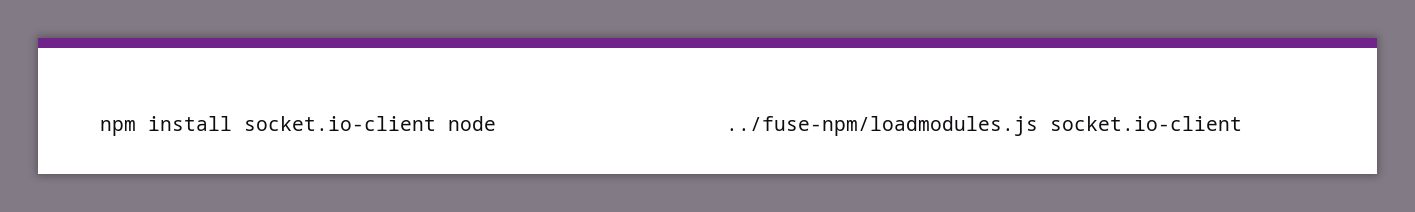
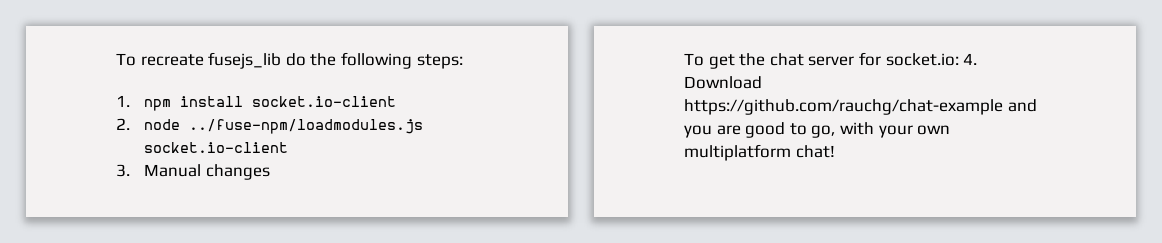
(100, 128) none -> [116,52,463,69] [116,95,130,107] To recreate fusejs_lib do the following steps: // 1.
(436, 123) none -> [116,118,130,130] // 2.
(1242, 123) none -> [116,164,270,180] [684,52,978,69] [684,76,762,89] [684,99,1037,115] [684,122,951,138] [684,144,835,161] // 3. Manual changes // To get the chat server for socket.io: 4. Download https://github.com/rauchg/chat-example and you are good to go, with your own multiplatform chat!

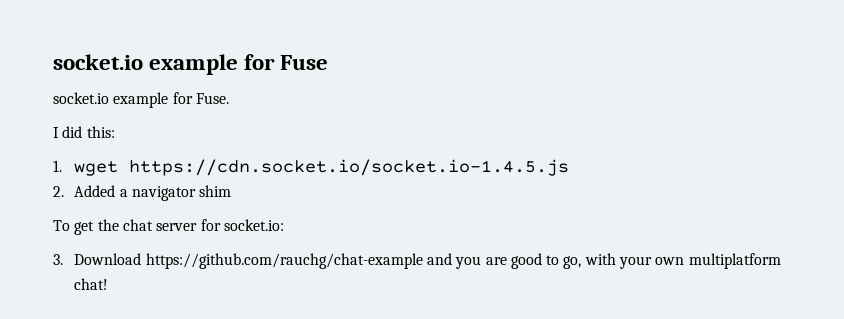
[116,52,463,69] [116,95,397,111] [116,118,424,134] [144,142,289,153] [116,164,270,180] To recreate fusejs_lib do the following steps: // 1. npm install socket.io-client // 2. node ../fuse-npm/loadmodules.js socket.io-client // 3. Manual changes -> [53,54,329,75] [53,92,229,108] [53,126,115,138] [53,159,570,176] [53,185,232,201] socket.io example for Fuse // socket.io example for Fuse. // I did this: // 1. wget https://cdn.socket.io/socket.io-1.4.5.js // 2. Added a navigator shim
[963,53,978,65] 4. -> [53,254,63,265] // 3.

